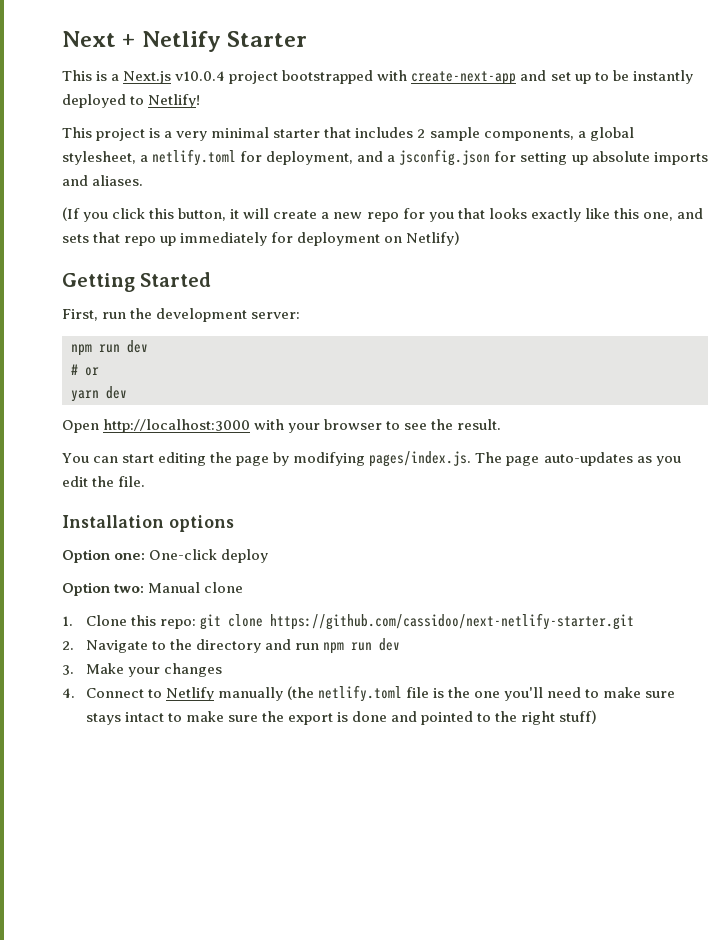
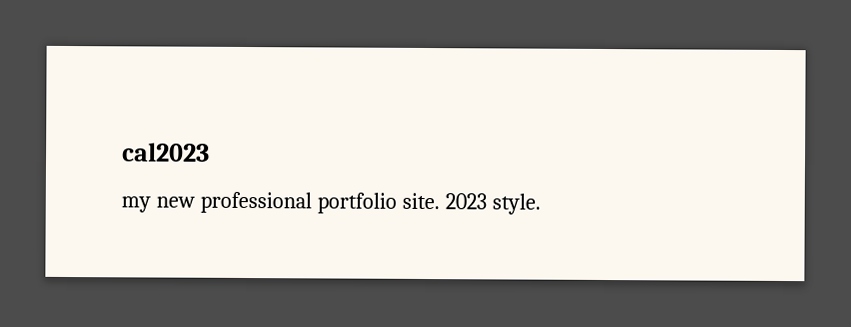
[62,31,308,52] [62,70,693,85] [62,94,201,108] [62,127,634,141] [62,149,708,166] [62,175,144,186] [62,207,703,222] [62,231,461,246] [62,272,212,292] [62,308,301,322] [71,340,148,356] [71,364,99,376] [71,386,127,402] [62,419,502,433] [62,451,681,467] [62,476,146,487] [62,515,234,532] [62,549,269,563] [62,582,244,596] [62,613,634,630] [62,638,400,654] [62,663,222,677] [62,685,676,702] [85,710,598,725] Next + Netlify Starter // This is a Next.js v10.0.4 project bootstrapped with create-next-app and set up to be instantly deployed to Netlify! // This project is a very minimal starter that includes 2 sample components, a global stylesheet, a netlify.toml for deployment, and a jsconfig.json for setting up absolute imports and aliases. // (If you click this button, it will create a new repo for you that looks exactly like this one, and sets that repo up immediately for deployment on Netlify) // Getting Started // First, run the development server: // npm run dev // # or // yarn dev // Open http://localhost:3000 with your browser to see the result. // You can start editing the page by modifying pages/index.js. The page auto-updates as you edit the file. // Installation options // Option one: One-click deploy // Option two: Manual clone // 1. Clone this repo: git clone https://github.com/cassidoo/next-netlify-starter.git // 2. Navigate to the directory and run npm run dev // 3. Make your changes // 4. Connect to Netlify manually (the netlify.toml file is the one you'll need to make sure stays intact to make sure the export is done and pointed to the right stuff) -> [122,142,210,162] [121,191,541,215] cal2023 // my new professional portfolio site. 2023 style.

